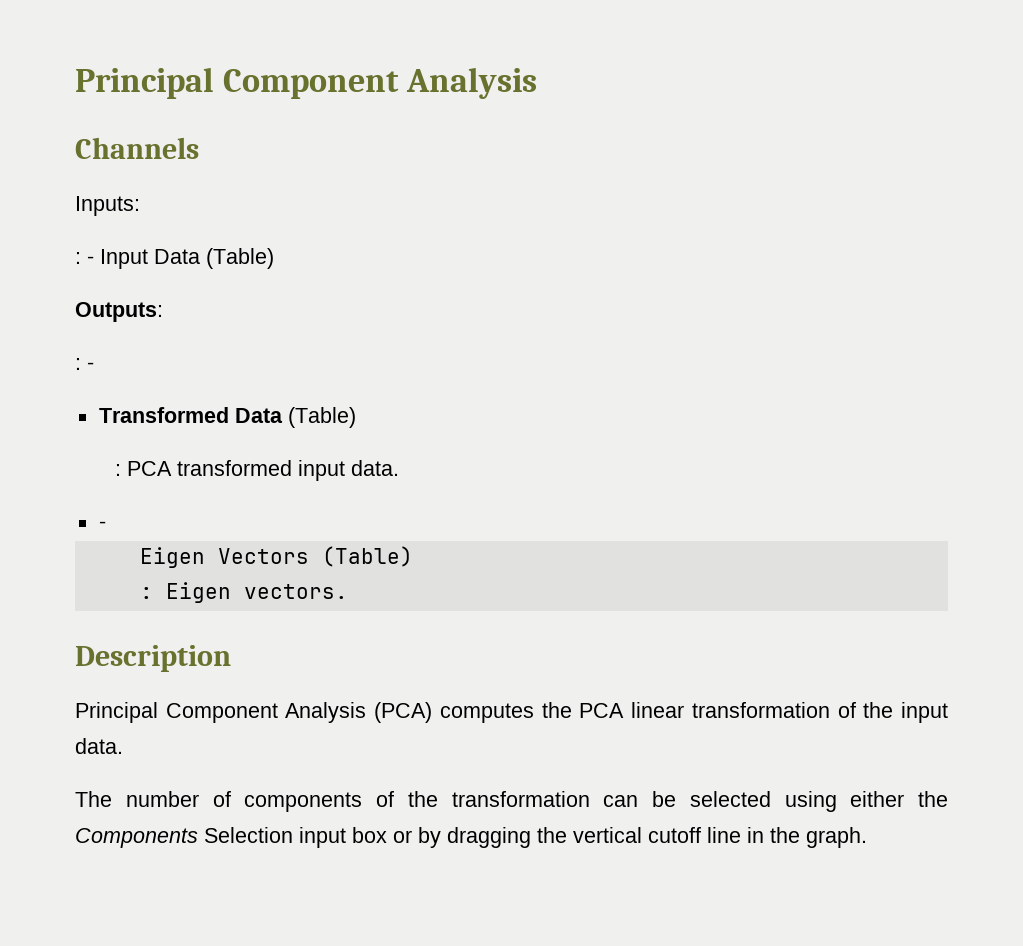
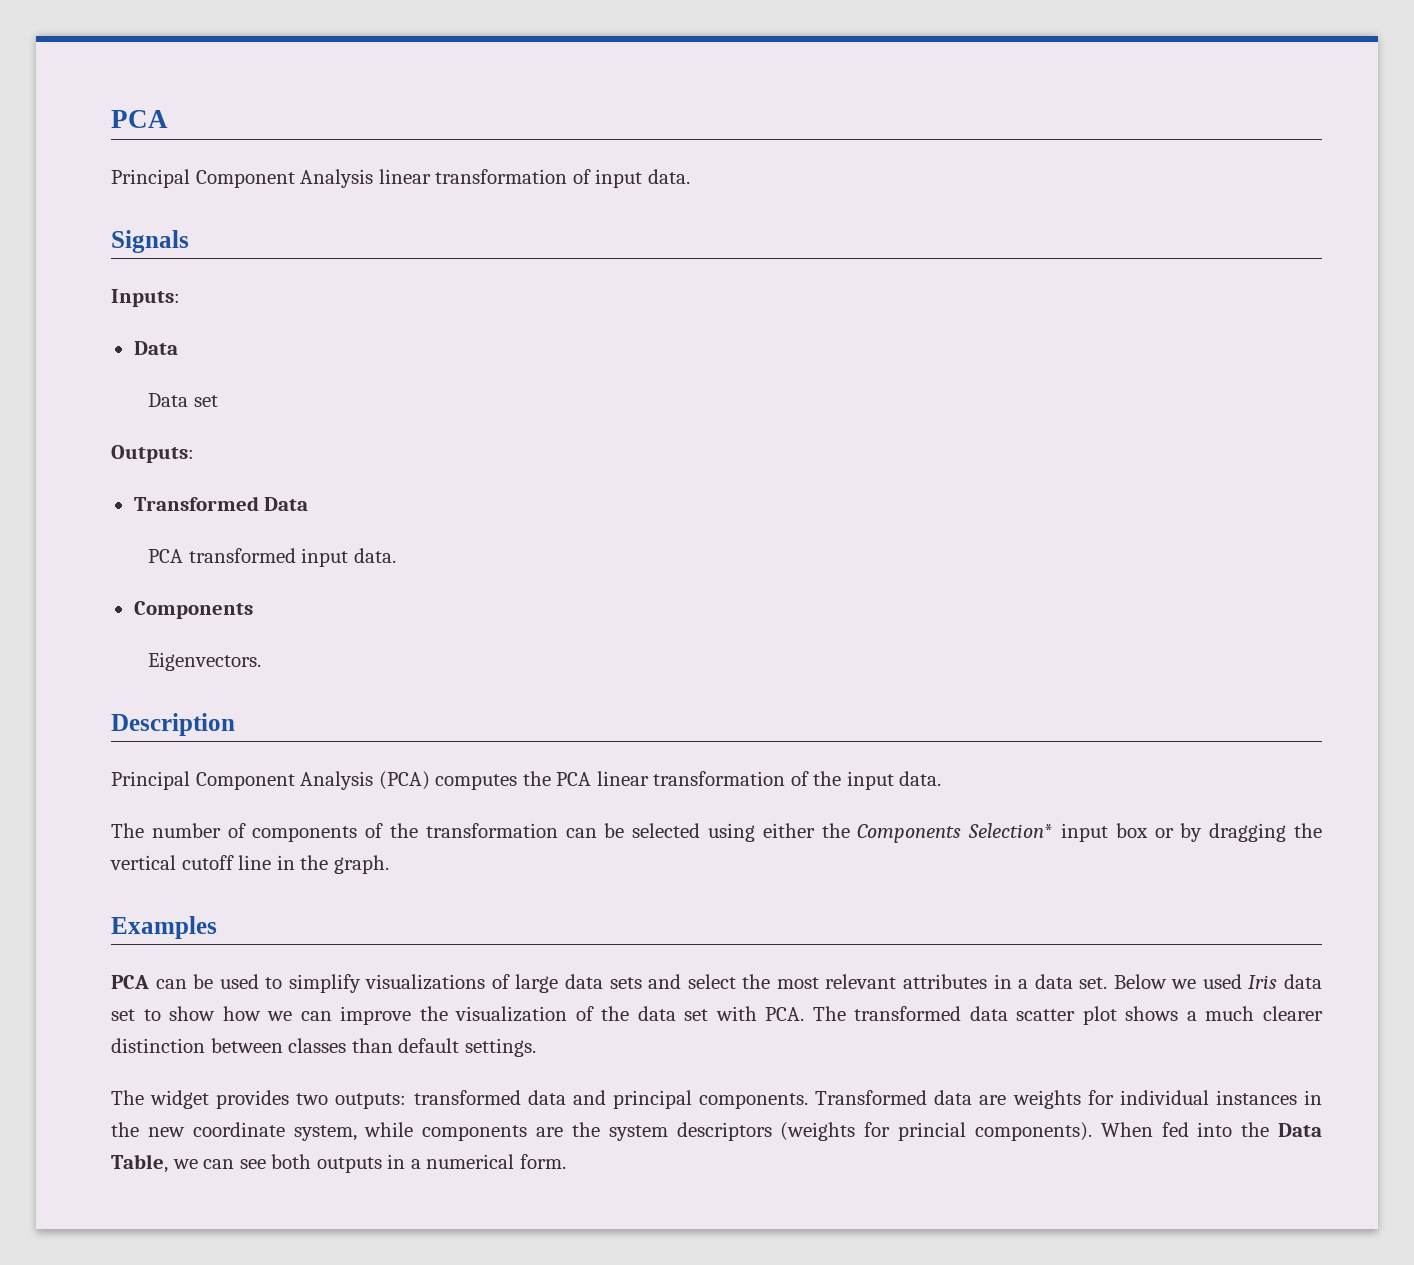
[75,67,538,99] [75,137,199,159] [75,196,140,216] [75,248,274,269] Principal Component Analysis // Channels // Inputs: // : - Input Data (Table) -> [111,110,168,128] [111,169,690,188] [111,230,189,253] [111,289,180,307] [133,341,178,355] [148,393,218,407] PCA // Principal Component Analysis linear transformation of input data. // Signals // Inputs: // Data // Data set
[75,358,94,370] // : - -> (194, 454) none
[287,407,356,428] [114,464,121,476] (Table) // : -> (309, 504) //
[98,521,106,529] [139,546,413,568] [139,582,348,603] - // Eigen Vectors (Table) // : Eigen vectors. -> [133,601,253,619] [148,652,262,671] Components // Eigenvectors.
[204,827,293,843] Selection -> [968,823,1054,838] Selection*
(867, 837) none -> [111,916,217,939] [111,974,1322,993] [111,1006,1323,1025] [111,1038,536,1057] [111,1090,1322,1109] [111,1122,1322,1141] [111,1154,566,1173] // Examples // PCA can be used to simplify visualizations of large data sets and select the most relevant attributes in a data set. Below we used Iris data set to show how we can improve the visualization of the data set with PCA. The transformed data scatter plot shows a much clearer distinction between classes than default settings. // The widget provides two outputs: transformed data and principal components. Transformed data are weights for individual instances in the new coordinate system, while components are the system descriptors (weights for princial components). When fed into the Data Table, we can see both outputs in a numerical form.

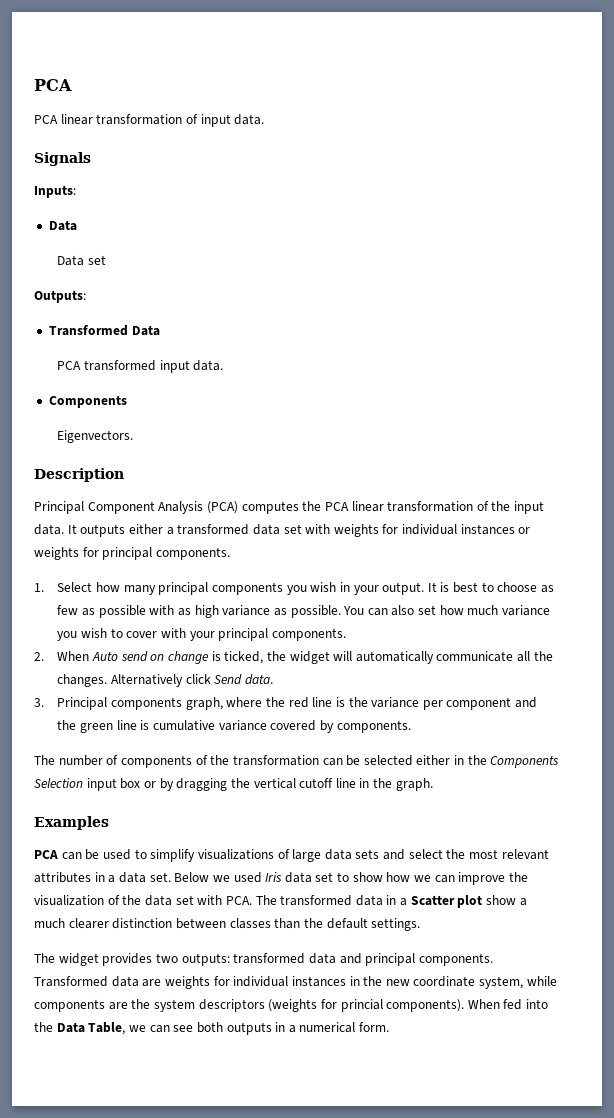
[111,169,374,188] Principal Component Analysis -> [34,115,58,124] PCA
(942, 778) none -> [67,524,531,537] [34,547,230,560] [34,582,555,595] [57,605,551,618] [57,628,346,641] [34,651,553,664] [57,674,273,687] [34,697,538,710] [57,720,411,733] It outputs either a transformed data set with weights for individual instances or weights for principal components. // 1. Select how many principal components you wish in your output. It is best to choose as few as possible with as high variance as possible. You can also set how much variance you wish to cover with your principal components. // 2. When Auto send on change is ticked, the widget will automatically communicate all the changes. Alternatively click Send data. // 3. Principal components graph, where the red line is the variance per component and the green line is cumulative variance covered by components.
[708,823,815,842] using either -> [416,755,465,765] either in
[968,823,1054,838] Selection* -> [34,778,83,788] Selection
[1016,1006,1179,1025] scatter plot shows -> [386,895,517,908] in a Scatter plot show
(393, 1045) none -> [303,918,323,928] the

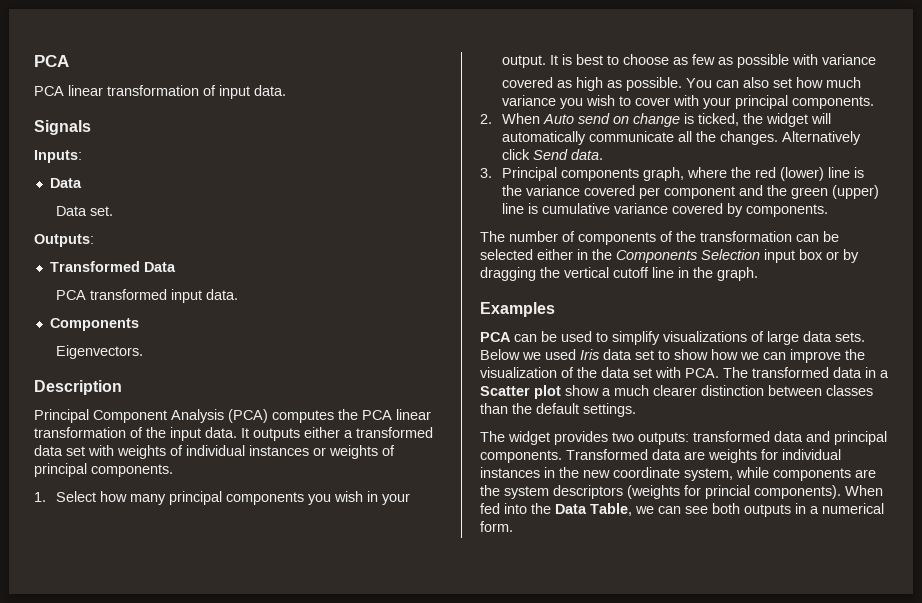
[87,255,106,265] set -> [90,206,114,216] set.
[382,524,399,534] for -> [170,445,183,456] of
[82,547,99,557] for -> [382,445,395,456] of
(175, 610) none -> [822,54,877,65] [502,77,554,88] variance // covered
[222,605,271,616] variance -> (604, 84) none
(309, 702) none -> [780,167,825,181] (lower)
(420, 702) none -> [584,185,636,196] covered
(113, 728) none -> [832,185,880,199] (upper)
[355,849,549,860] [34,872,171,883] sets and select the most relevant attributes in a data set. -> [835,332,865,342] sets.

